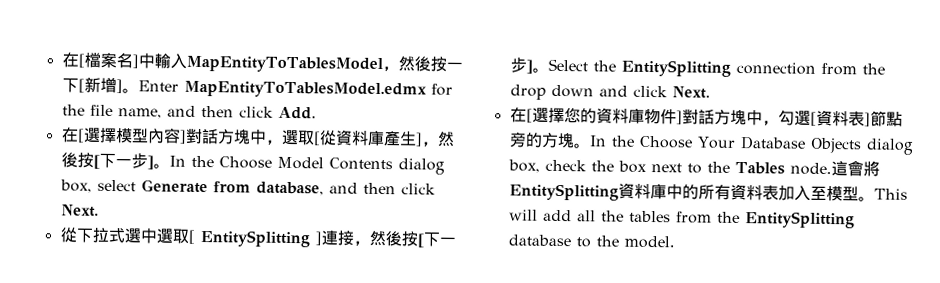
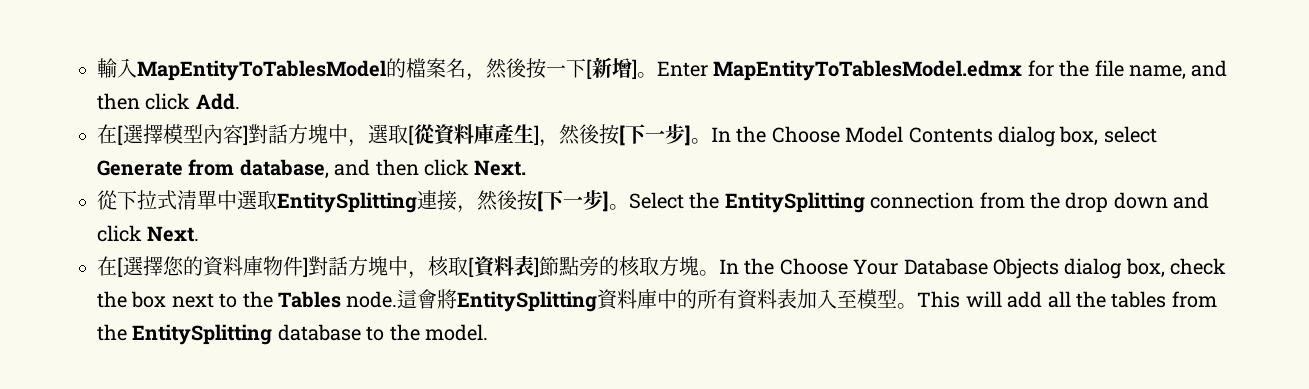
[61,52,383,74] 在[檔案名]中輸入MapEntityToTablesModel -> [97,58,466,81] 輸入MapEntityToTablesModel的檔案名
[123,228,322,248] 選中選取[ EntitySplitting ] -> [177,190,417,213] 清單中選取EntitySplitting
[777,110,811,126] 勾選 -> [428,256,468,277] 核取
(543, 140) none -> [619,256,659,277] 核取

